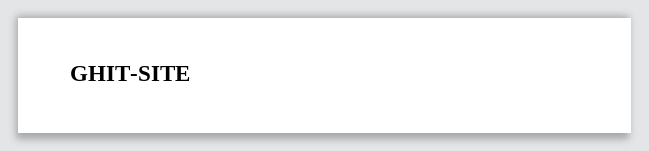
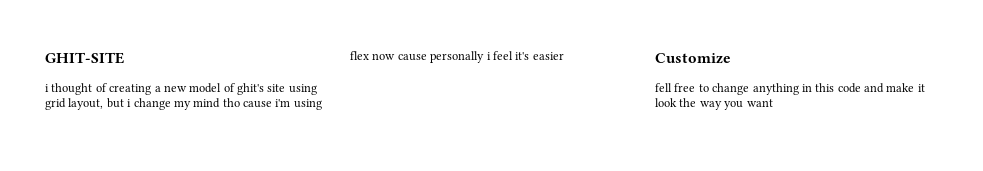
(190, 73) none -> [45,83,317,95] [45,98,322,110] [350,51,564,63] [655,53,731,64] [655,83,925,95] [655,98,773,110] // i thought of creating a new model of ghit's site using grid layout, but i change my mind tho cause i'm using flex now cause personally i feel it's easier // Customize // fell free to change anything in this code and make it look the way you want

